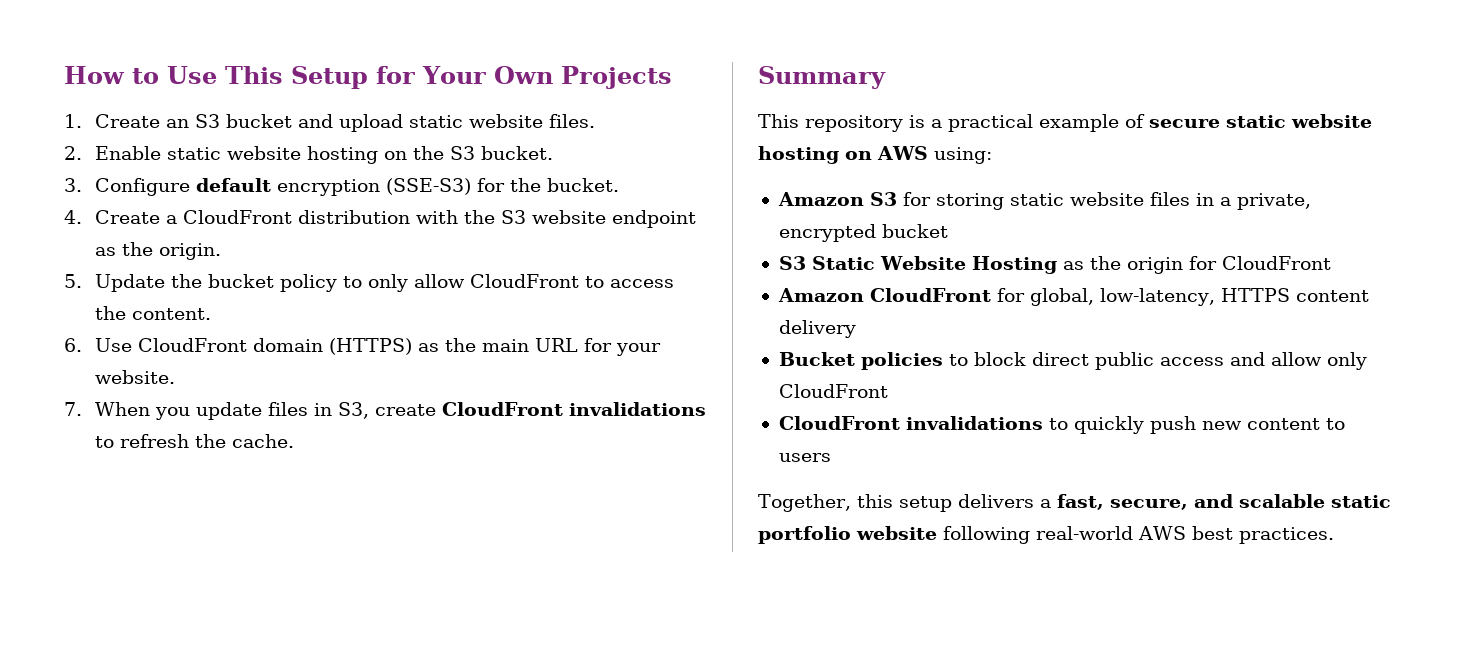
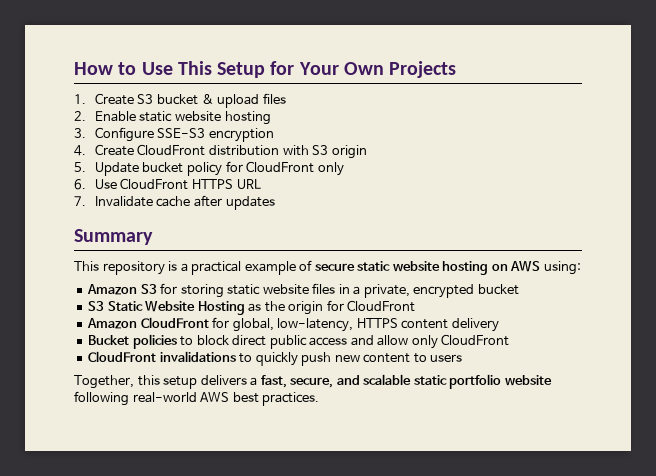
[165,119,189,128] an -> (134, 99) none
[297,114,595,132] and upload static website files. -> [201,93,286,108] & upload files
[383,146,553,160] on the S3 bucket. -> (271, 118) none
[195,178,271,192] default -> [157,128,206,138] SSE-S3
[385,178,619,195] (SSE-S3) for the bucket. -> (274, 135) none
[165,215,177,224] a -> (134, 150) none
[463,210,696,228] [94,242,221,260] the S3 website endpoint as the origin. -> [312,145,367,159] S3 origin
[170,274,202,288] the -> (139, 169) none
[342,274,674,292] [94,306,211,320] [64,338,661,356] [94,370,175,384] [64,402,706,420] [94,434,294,448] to only allow CloudFront to access the content. // 6. Use CloudFront domain (HTTPS) as the main URL for your website. // 7. When you update files in S3, create CloudFront invalidations to refresh the cache. -> [225,161,344,176] [74,178,261,190] [74,195,275,210] for CloudFront only // 6. Use CloudFront HTTPS URL // 7. Invalidate cache after updates

